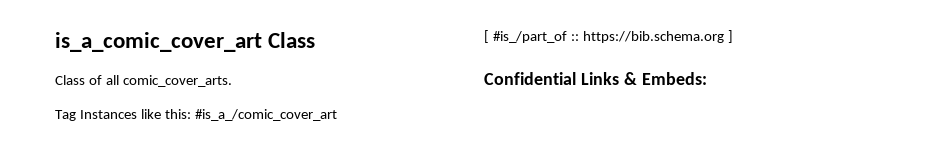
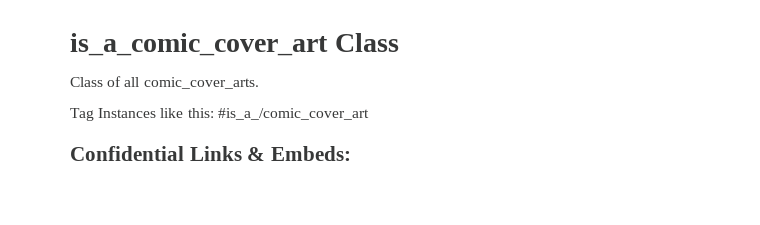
[484,30,733,43] // [ #is_/part_of :: https://bib.schema.org ] -> (369, 114) none

